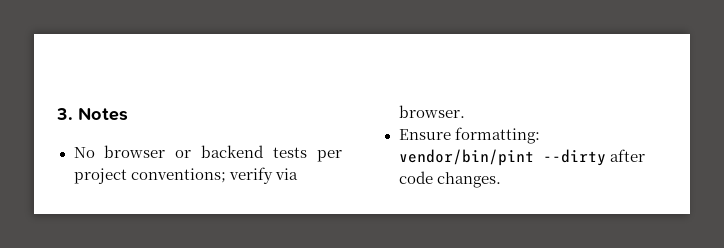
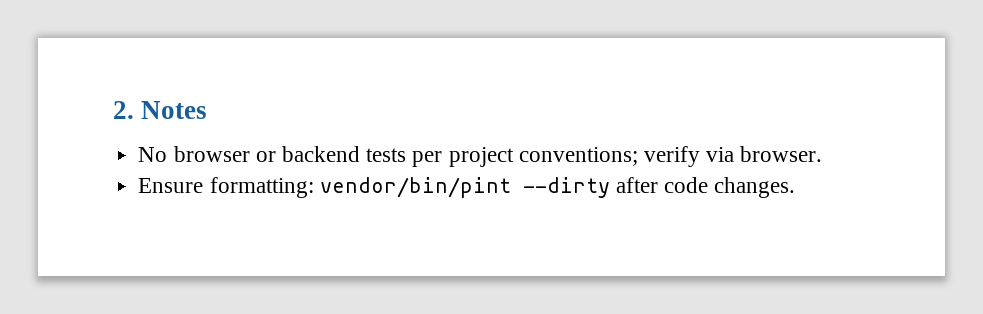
[56,108,73,120] 3. -> [113,101,134,119] 2.

